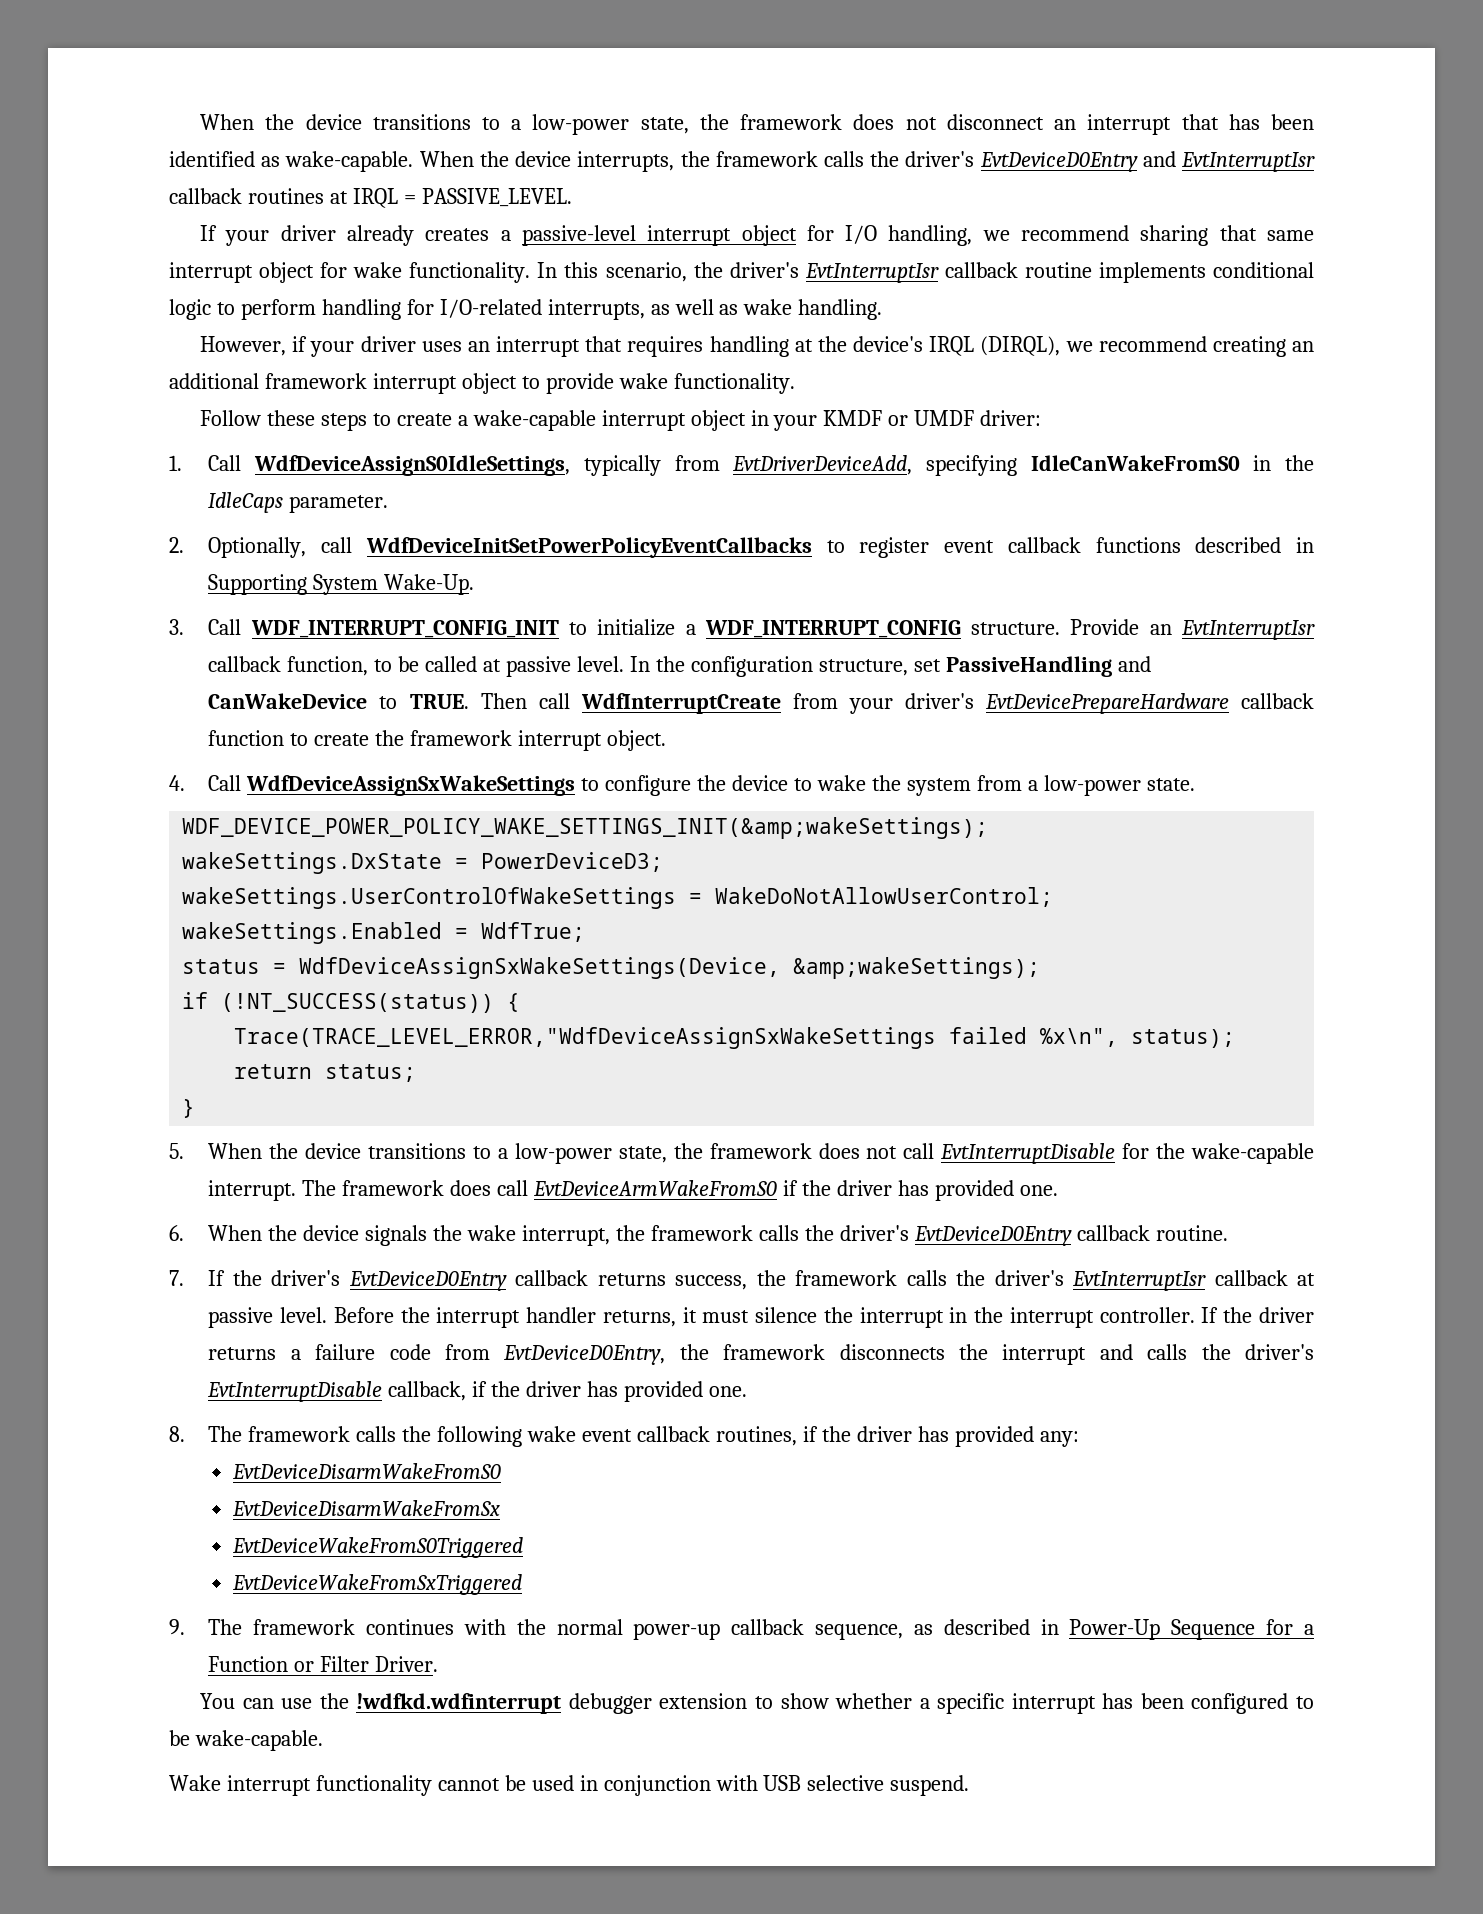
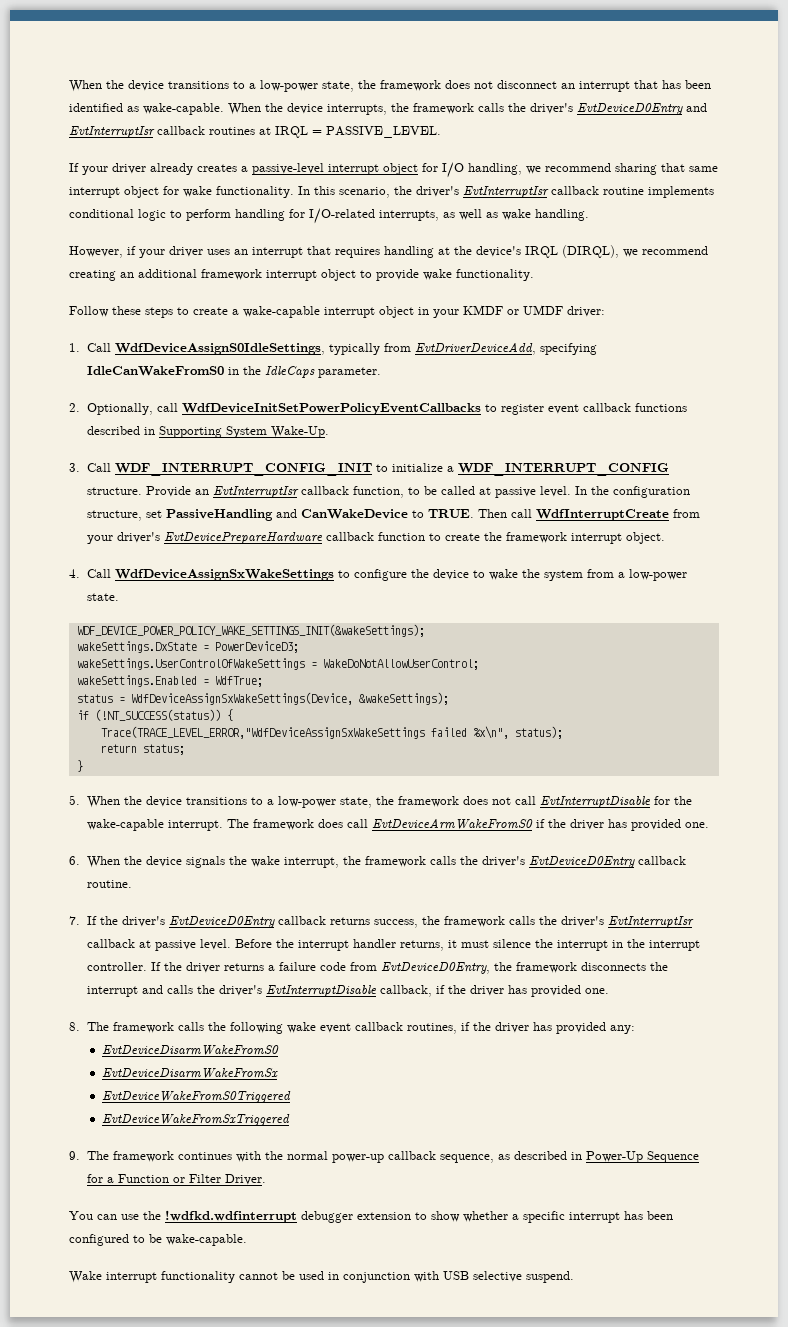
[182,817,989,839] WDF_DEVICE_POWER_POLICY_WAKE_SETTINGS_INIT(&amp;wakeSettings); -> [76,624,425,637] WDF_DEVICE_POWER_POLICY_WAKE_SETTINGS_INIT(&wakeSettings);
[793,957,1041,979] &amp;wakeSettings); -> [358,692,449,705] &wakeSettings);

